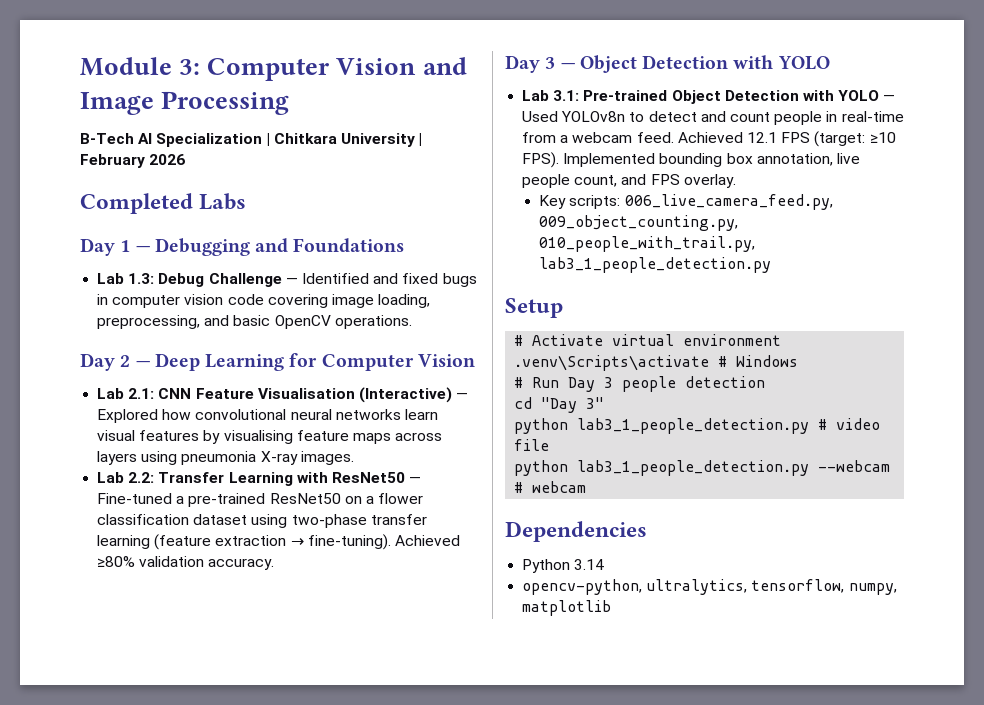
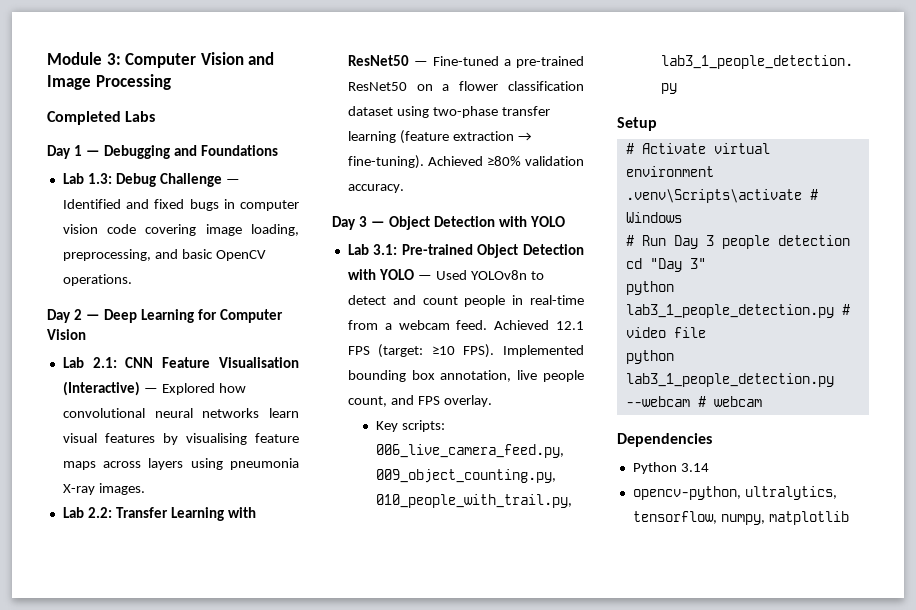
[80,133,423,147] [80,154,186,168] // B-Tech AI Specialization | Chitkara University | February 2026 -> (171, 82) none

